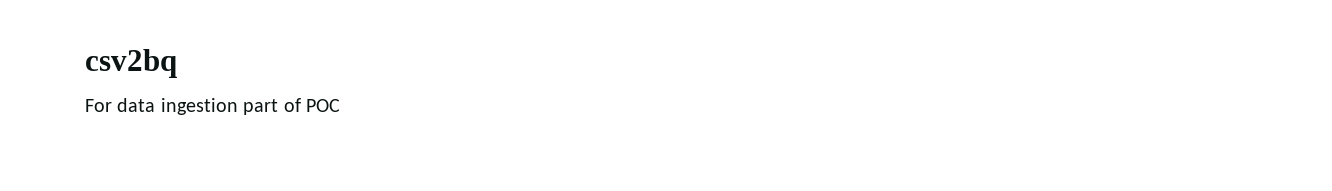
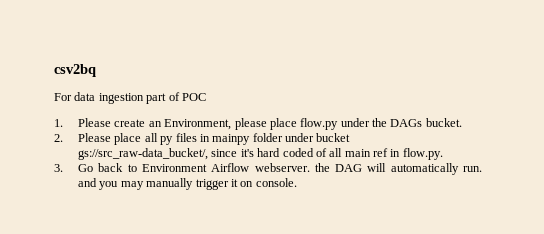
(340, 105) none -> [54,118,462,130] [54,133,351,145] [78,148,443,160] [54,163,482,175] [78,178,297,190] // 1. Please create an Environment, please place flow.py under the DAGs bucket. // 2. Please place all py files in mainpy folder under bucket gs://src_raw-data_bucket/, since it's hard coded of all main ref in flow.py. // 3. Go back to Environment Airflow webserver. the DAG will automatically run. and you may manually trigger it on console.

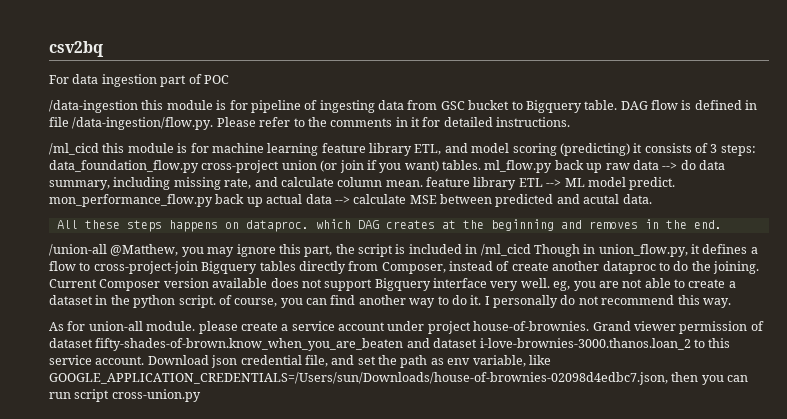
[54,118,462,130] [54,133,351,145] [78,148,443,160] [54,163,482,175] [78,178,297,190] 1. Please create an Environment, please place flow.py under the DAGs bucket. // 2. Please place all py files in mainpy folder under bucket gs://src_raw-data_bucket/, since it's hard coded of all main ref in flow.py. // 3. Go back to Environment Airflow webserver. the DAG will automatically run. and you may manually trigger it on console. -> [49,100,758,113] [49,117,571,130] [49,143,756,156] [49,160,725,173] [49,177,676,190] [49,194,652,207] [56,219,722,232] [49,244,758,257] [49,261,759,274] [49,278,736,291] [49,295,731,308] [49,321,764,334] [49,338,731,351] [49,355,551,368] [49,372,749,385] [49,389,201,402] /data-ingestion this module is for pipeline of ingesting data from GSC bucket to Bigquery table. DAG flow is defined in file /data-ingestion/flow.py. Please refer to the comments in it for detailed instructions. // /ml_cicd this module is for machine learning feature library ETL, and model scoring (predicting) it consists of 3 steps: data_foundation_flow.py cross-project union (or join if you want) tables. ml_flow.py back up raw data --> do data summary, including missing rate, and calculate column mean. feature library ETL --> ML model predict. mon_performance_flow.py back up actual data --> calculate MSE between predicted and acutal data. // All these steps happens on dataproc. which DAG creates at the beginning and removes in the end. // /union-all @Matthew, you may ignore this part, the script is included in /ml_cicd Though in union_flow.py, it defines a flow to cross-project-join Bigquery tables directly from Composer, instead of create another dataproc to do the joining. Current Composer version available does not support Bigquery interface very well. eg, you are not able to create a dataset in the python script. of course, you can find another way to do it. I personally do not recommend this way. // As for union-all module. please create a service account under project house-of-brownies. Grand viewer permission of dataset fifty-shades-of-brown.know_when_you_are_beaten and dataset i-love-brownies-3000.thanos.loan_2 to this service account. Download json credential file, and set the path as env variable, like GOOGLE_APPLICATION_CREDENTIALS=/Users/sun/Downloads/house-of-brownies-02098d4edbc7.json, then you can run script cross-union.py

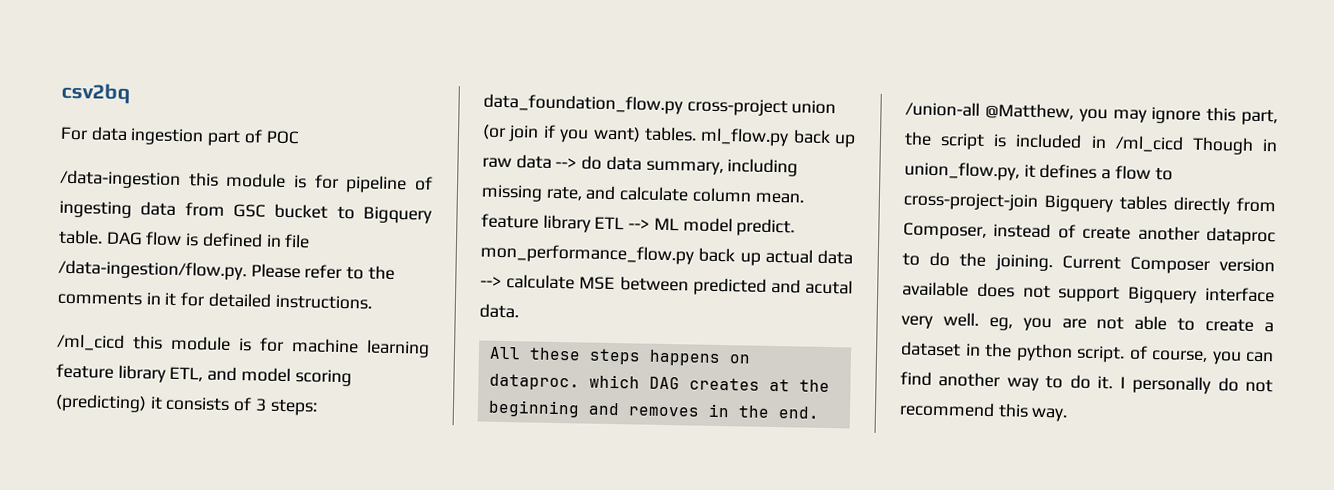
[49,321,764,334] [49,338,731,351] [49,355,551,368] [49,372,749,385] [49,389,201,402] // As for union-all module. please create a service account under project house-of-brownies. Grand viewer permission of dataset fifty-shades-of-brown.know_when_you_are_beaten and dataset i-love-brownies-3000.thanos.loan_2 to this service account. Download json credential file, and set the path as env variable, like GOOGLE_APPLICATION_CREDENTIALS=/Users/sun/Downloads/house-of-brownies-02098d4edbc7.json, then you can run script cross-union.py -> (1069, 414) none

